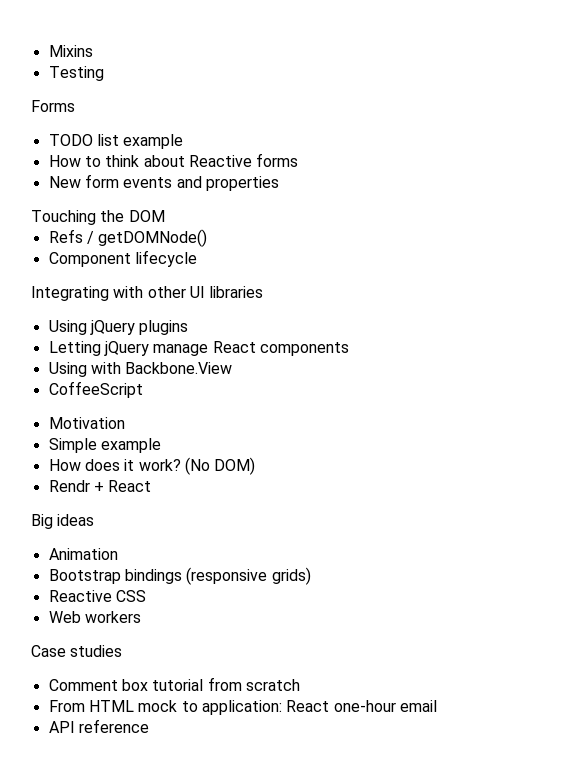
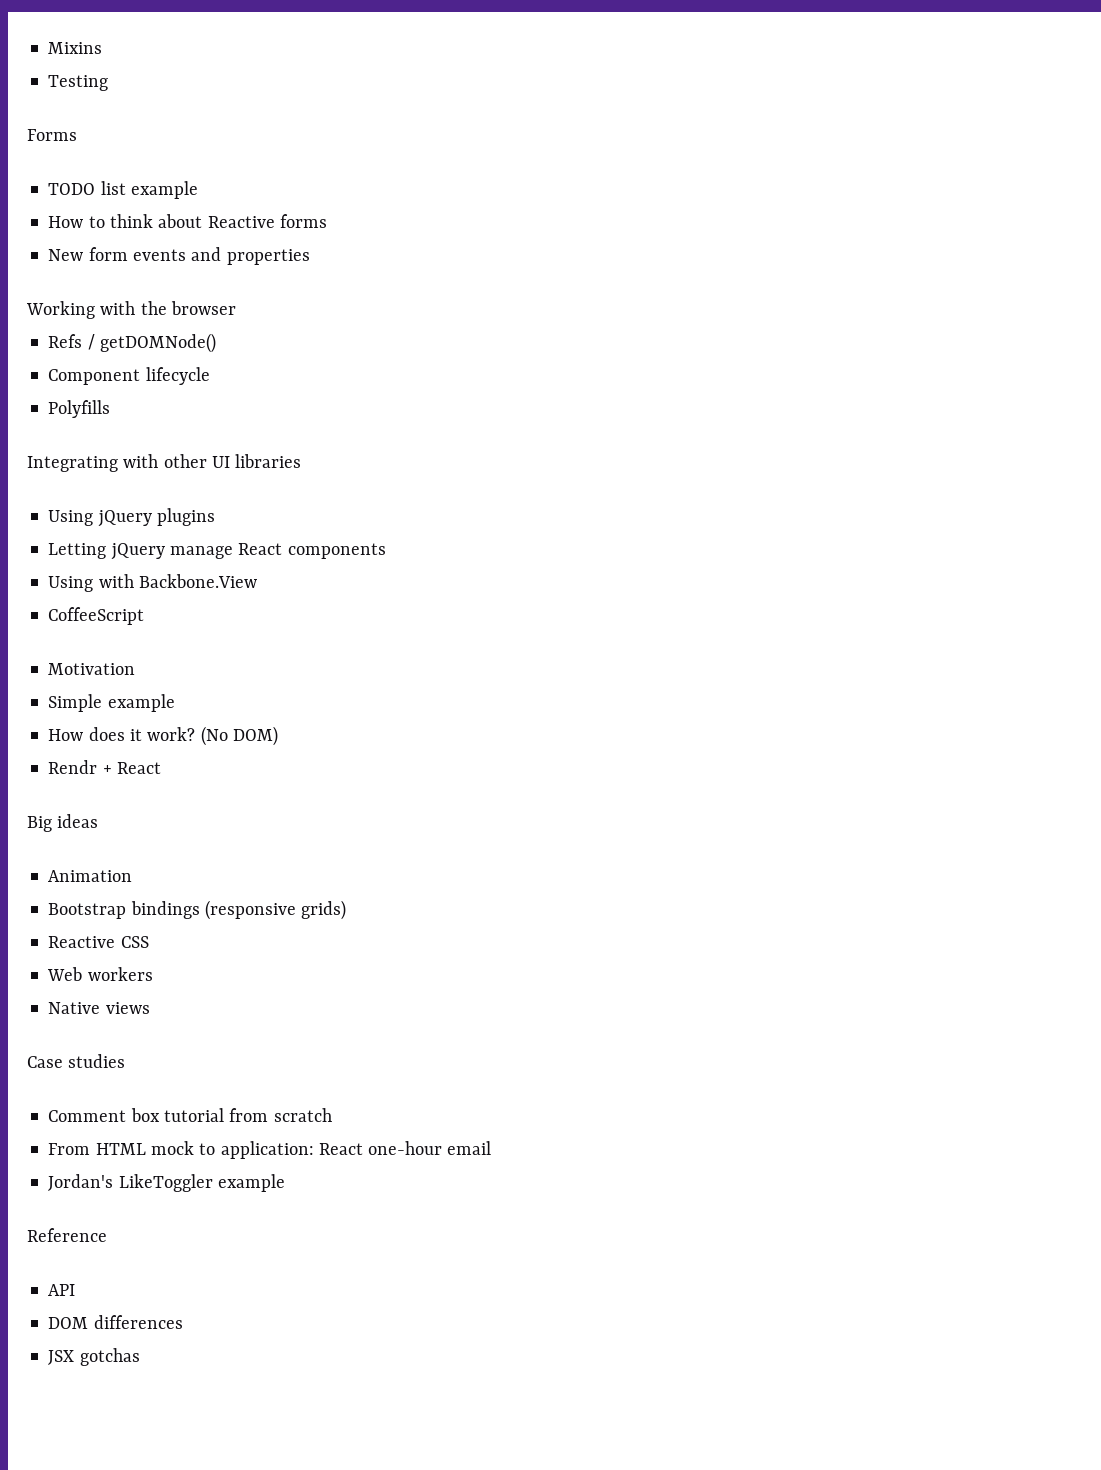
[31,210,165,225] Touching the DOM -> [26,301,236,319] Working with the browser
(197, 258) none -> [48,400,111,418] // Polyfills
(141, 617) none -> [48,1002,150,1014] // Native views
[48,719,149,733] API reference -> [48,1174,285,1192] [27,1228,107,1242] [48,1284,76,1296] [48,1315,183,1329] [48,1348,140,1366] Jordan's LikeToggler example // Reference // API // DOM differences // JSX gotchas

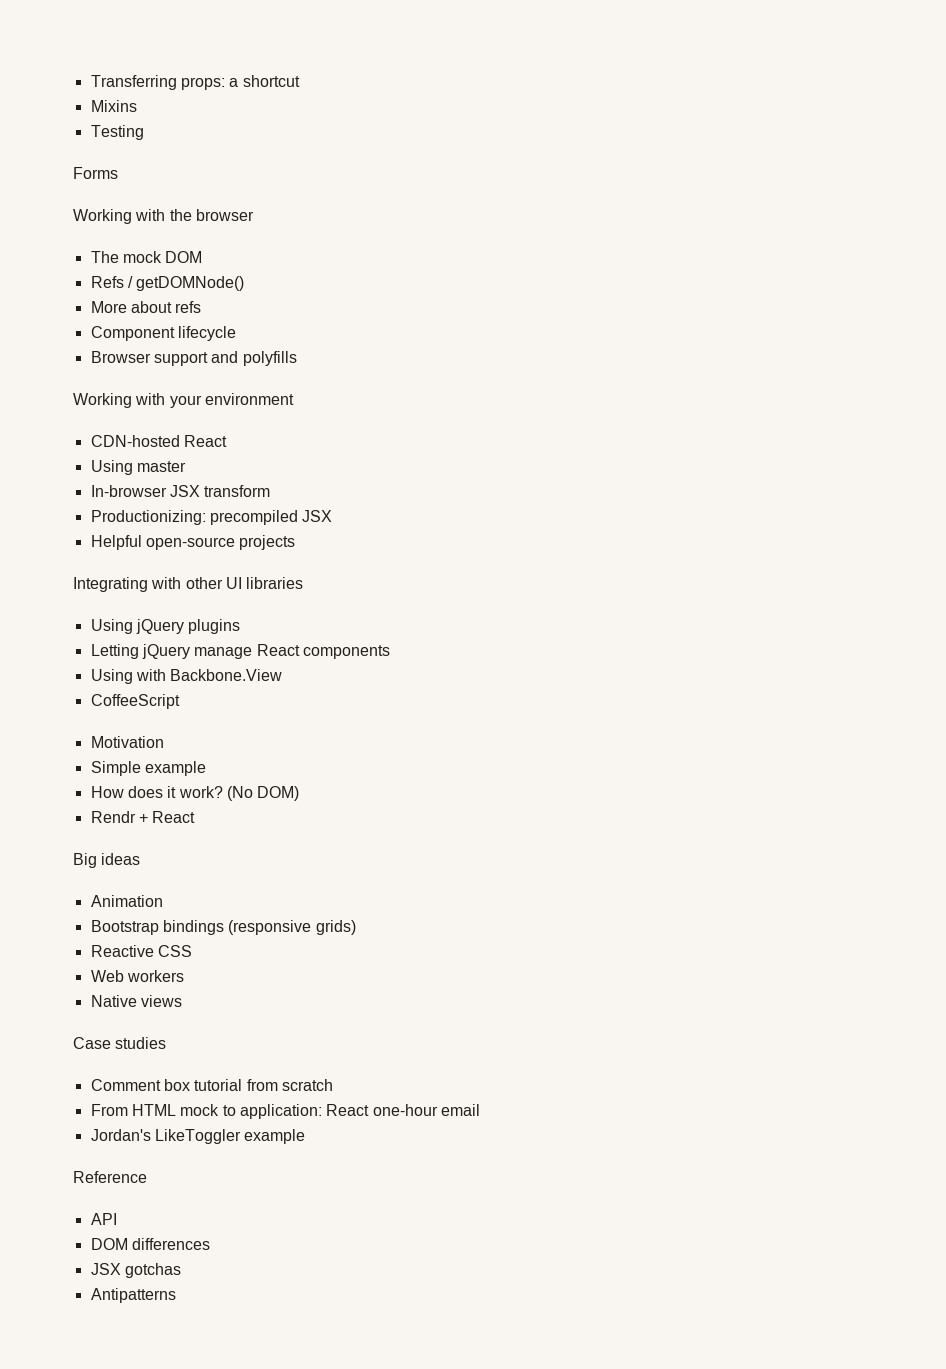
(48, 48) none -> [90,75,300,90] Transferring props: a shortcut //
[48,181,198,199] [48,214,327,228] [48,247,310,265] // TODO list example // How to think about Reactive forms // New form events and properties -> (118, 173) none
(236, 308) none -> [90,251,203,263] // The mock DOM
(216, 343) none -> [90,301,202,313] // More about refs
[48,400,111,418] Polyfills -> [90,351,297,366] [73,393,294,408] [90,435,227,447] [90,460,186,475] [90,485,271,497] [90,510,333,525] [90,535,296,550] Browser support and polyfills // Working with your environment // CDN-hosted React // Using master // In-browser JSX transform // Productionizing: precompiled JSX // Helpful open-source projects
(140, 1357) none -> [90,1288,176,1303] // Antipatterns

